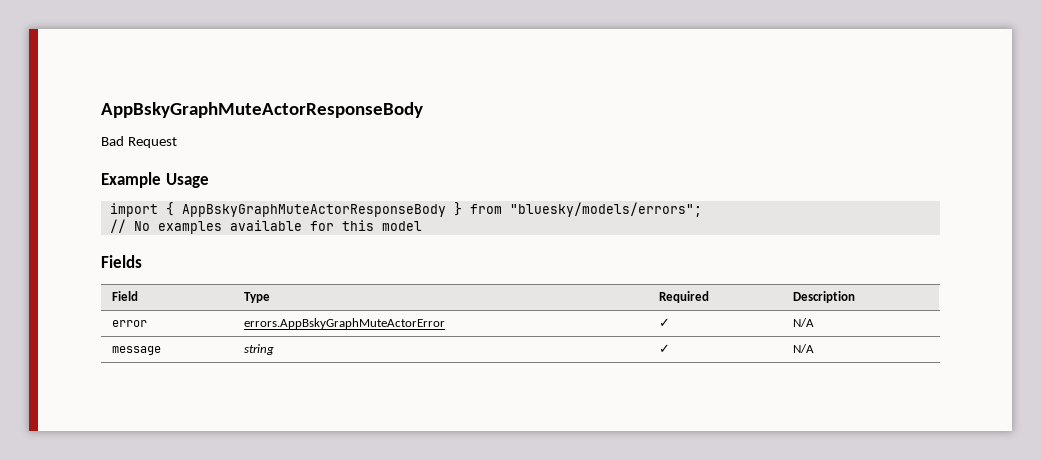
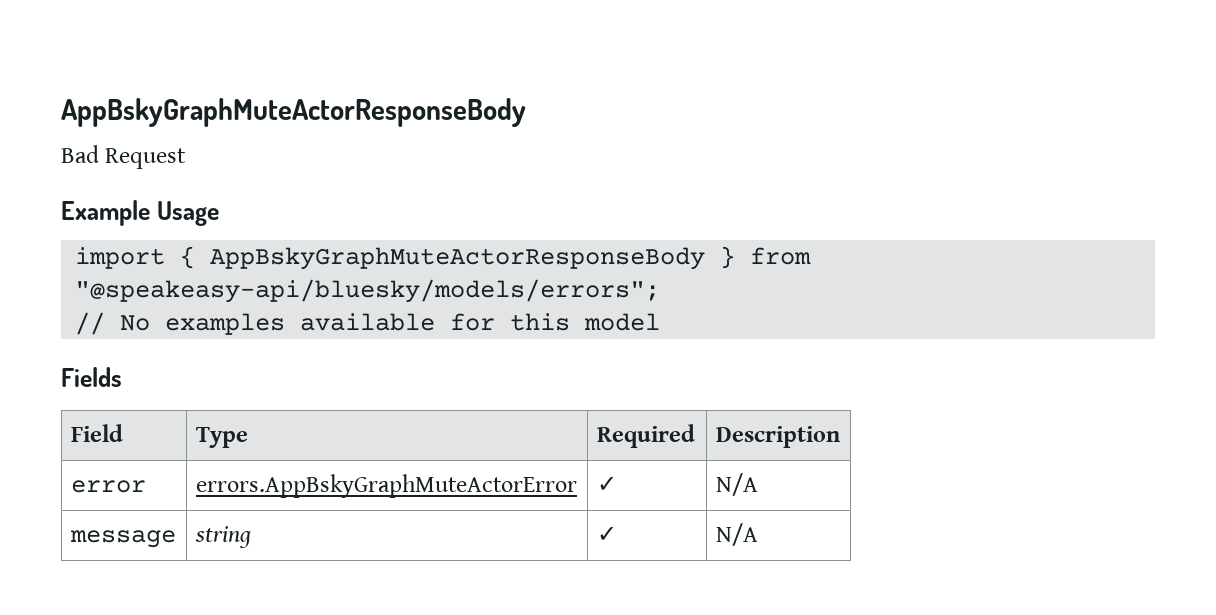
[509,202,702,217] "bluesky/models/errors"; -> [75,279,661,303] "@speakeasy-api/bluesky/models/errors";

